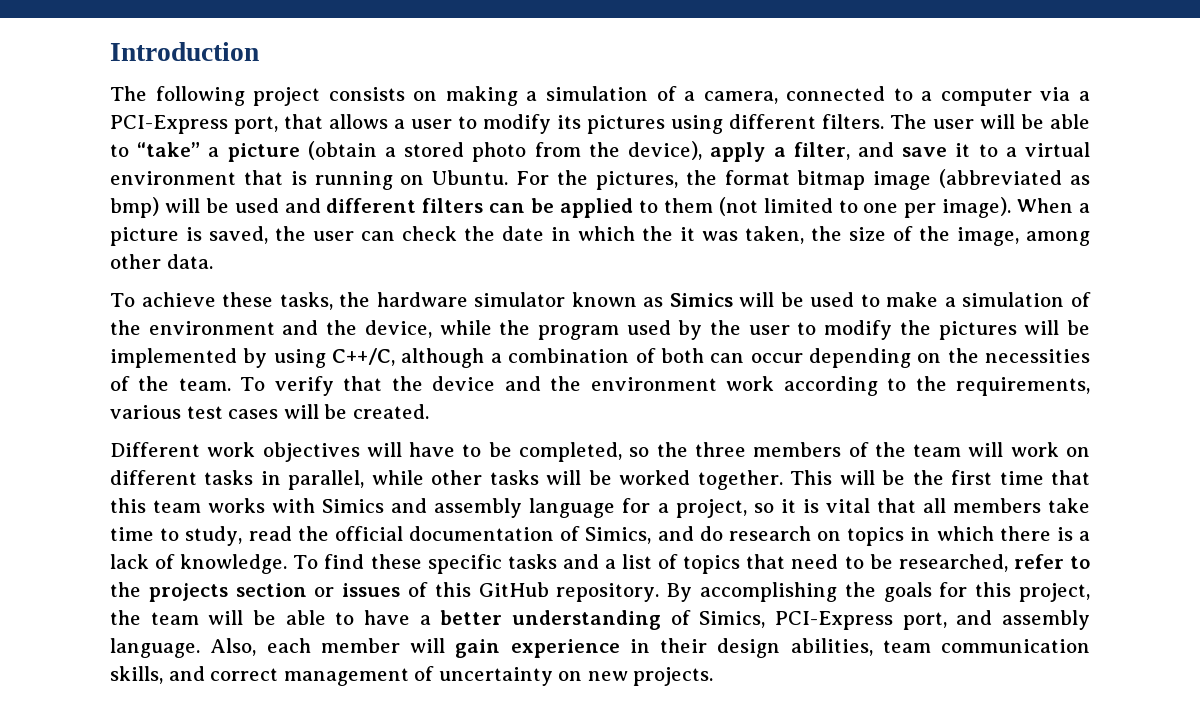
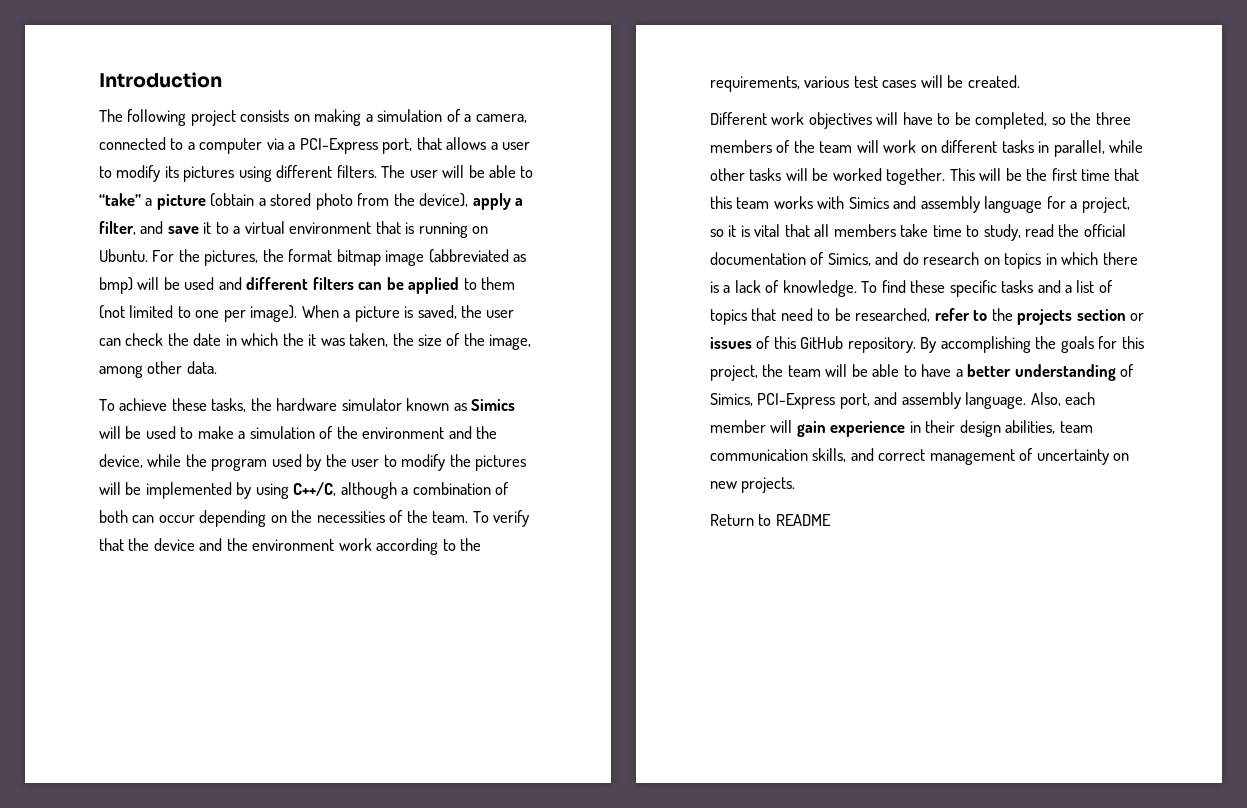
(714, 676) none -> [710,514,831,526] // Return to README

